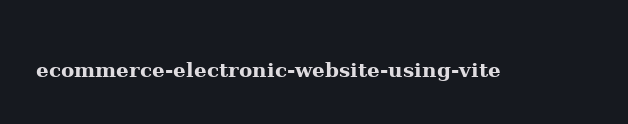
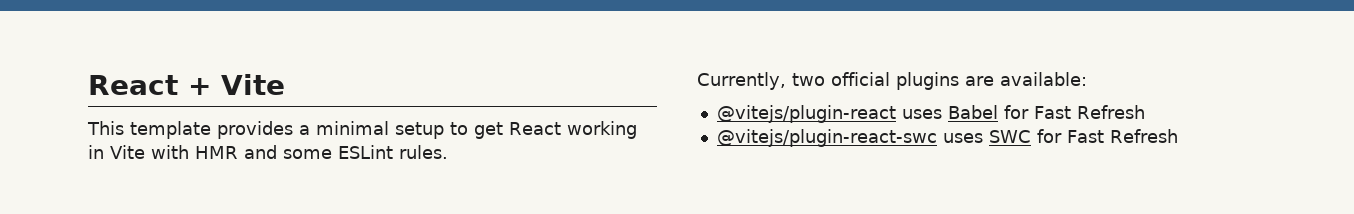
[36,62,501,81] ecommerce-electronic-website-using-vite -> [88,74,285,95] [87,121,637,139] [88,145,448,159] [697,72,1087,90] [716,105,1145,123] [716,129,1178,147] React + Vite // This template provides a minimal setup to get React working in Vite with HMR and some ESLint rules. // Currently, two official plugins are available: // @vitejs/plugin-react uses Babel for Fast Refresh // @vitejs/plugin-react-swc uses SWC for Fast Refresh

